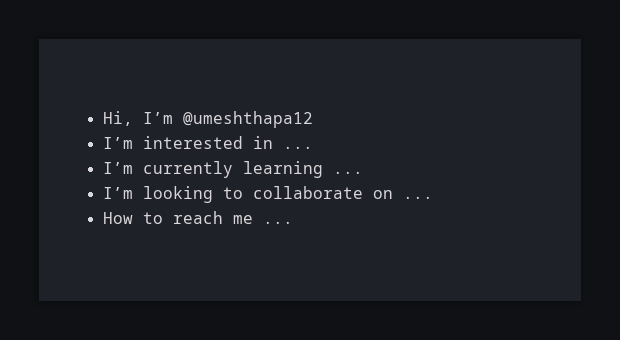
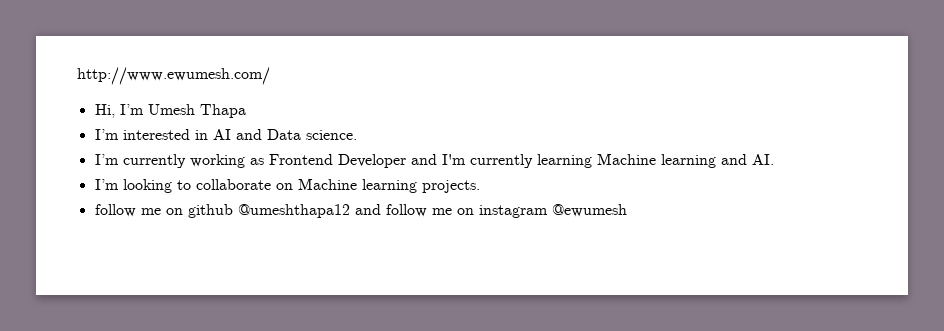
(102, 118) none -> [77,67,270,85] http://www.ewumesh.com/ //
[182,111,313,128] @umeshthapa12 -> [147,104,246,118] Umesh Thapa
[282,146,313,149] [102,161,363,178] ... // I’m currently learning ... -> [212,129,357,140] [94,153,774,168] AI and Data science. // I’m currently working as Frontend Developer and I'm currently learning Machine learning and AI.
[402,196,433,199] [102,211,293,224] ... // How to reach me ... -> [297,178,480,193] [94,204,627,218] Machine learning projects. // follow me on github @umeshthapa12 and follow me on instagram @ewumesh

